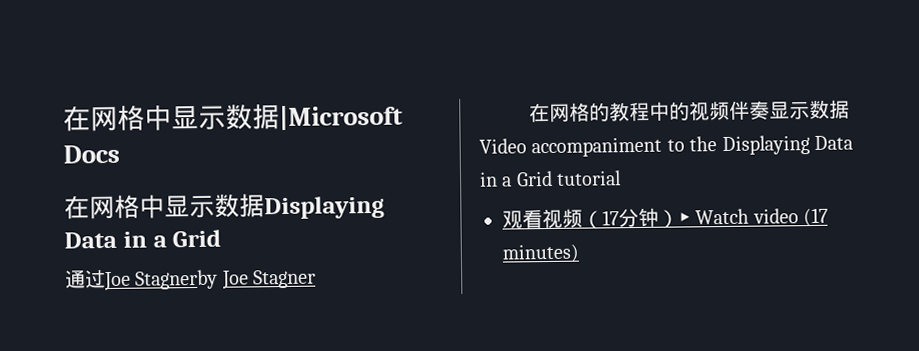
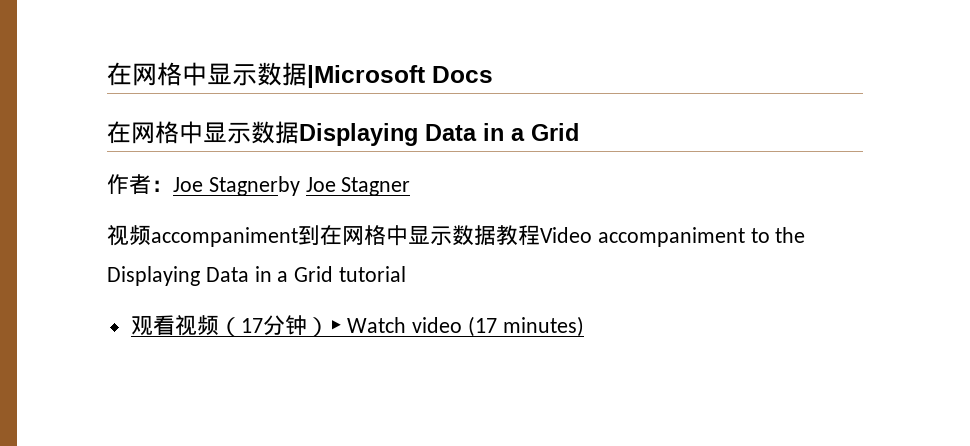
[65,269,106,289] 通过 -> [107,174,173,195] 作者：
[528,99,850,123] 在网格的教程中的视频伴奏显示数据 -> [107,225,540,247] 视频accompaniment到在网格中显示数据教程

